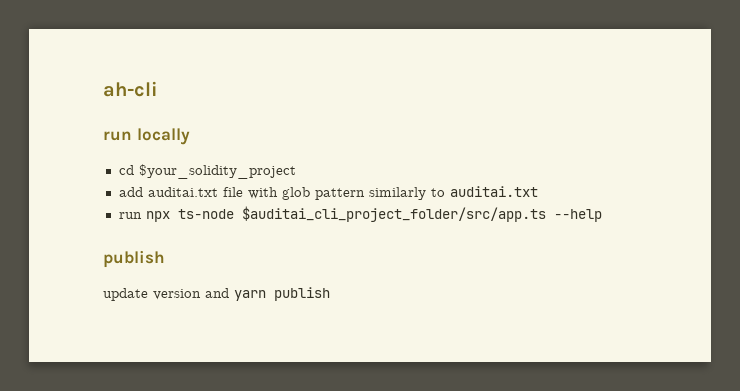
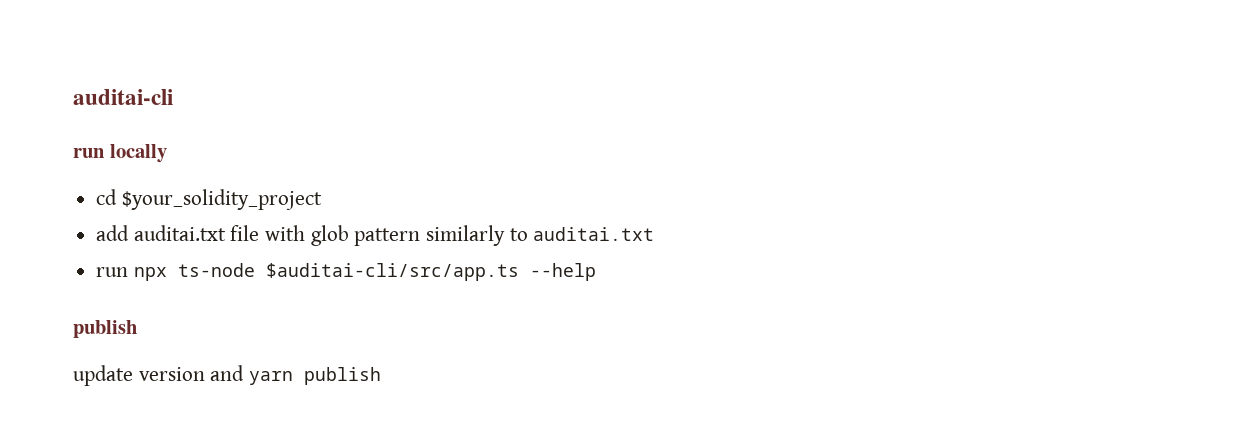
[103,81,158,97] ah-cli -> [73,89,173,105] auditai-cli
[241,206,546,222] $auditai_cli_project_folder/src/app.ts -> [265,263,519,281] $auditai-cli/src/app.ts

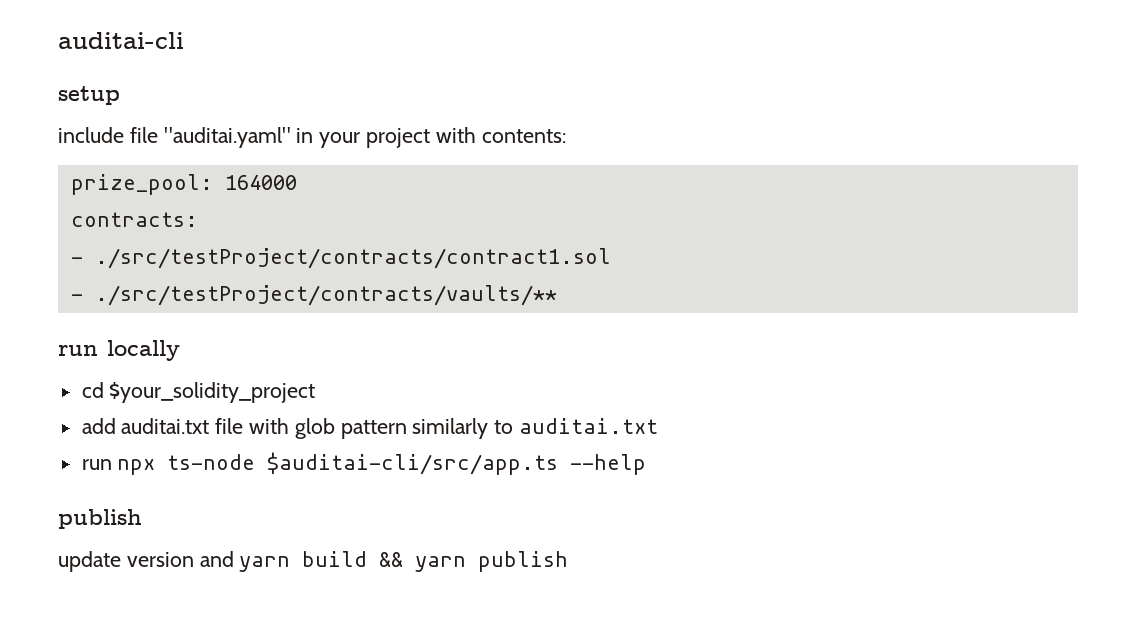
(173, 97) none -> [58,86,120,105] [58,127,566,148] [70,174,297,195] [70,212,198,227] [70,248,611,269] [70,285,557,306] // setup // include file "auditai.yaml" in your project with contents: // prize_pool: 164000 // contracts: // - ./src/testProject/contracts/contract1.sol // - ./src/testProject/contracts/vaults/**
(294, 378) none -> [302,551,467,572] build && yarn

